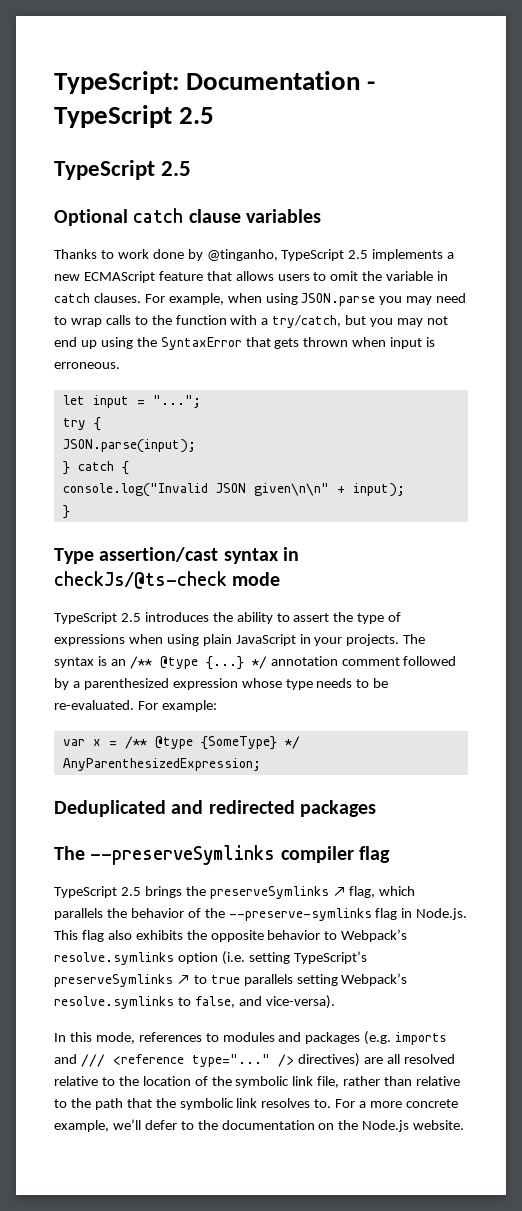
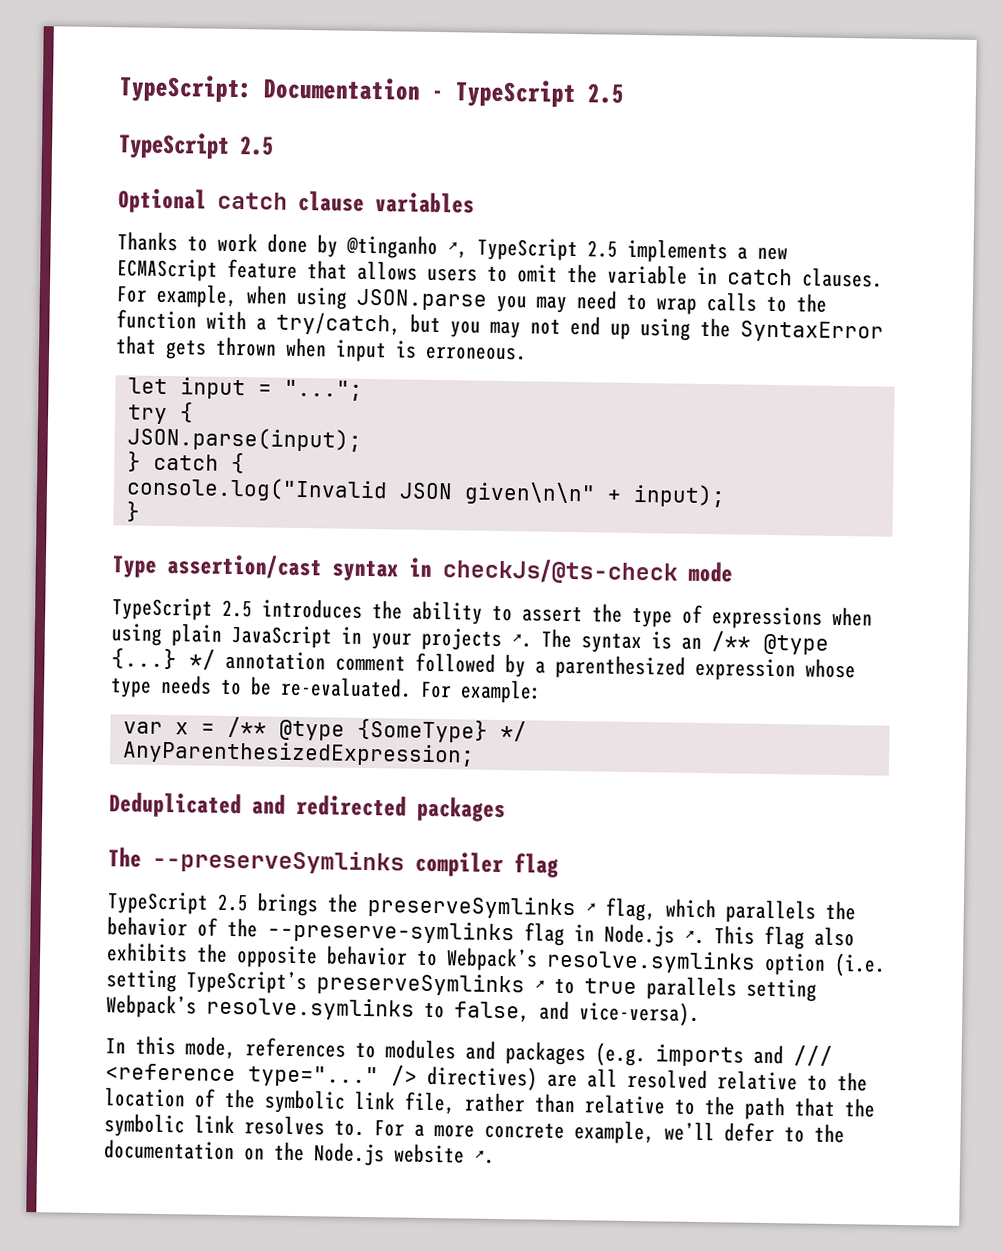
[206,249,278,261] @tinganho, -> [346,234,468,260] @tinganho ↗,
[346,634,400,646] projects. -> [421,627,532,652] projects ↗.
[416,908,468,920] Node.js. -> [604,923,705,948] Node.js ↗.
[413,1120,465,1130] website. -> [394,1143,495,1164] website ↗.

